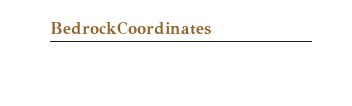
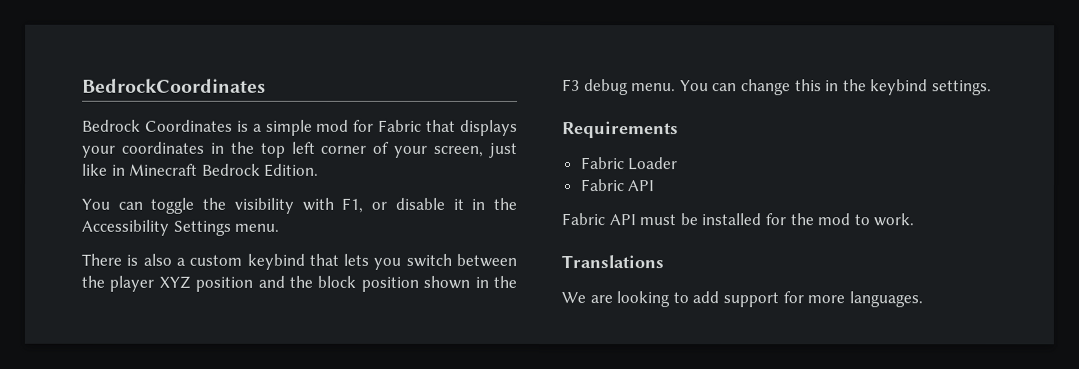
(211, 28) none -> [82,119,519,136] [82,141,518,158] [82,163,320,177] [81,197,518,214] [81,219,280,236] [81,253,517,270] [81,275,517,292] [562,79,992,96] [562,121,679,139] [580,157,679,171] [579,179,656,192] [561,213,915,227] [561,255,664,269] [561,291,923,308] // Bedrock Coordinates is a simple mod for Fabric that displays your coordinates in the top left corner of your screen, just like in Minecraft Bedrock Edition. // You can toggle the visibility with F1, or disable it in the Accessibility Settings menu. // There is also a custom keybind that lets you switch between the player XYZ position and the block position shown in the F3 debug menu. You can change this in the keybind settings. // Requirements // Fabric Loader // Fabric API // Fabric API must be installed for the mod to work. // Translations // We are looking to add support for more languages.

